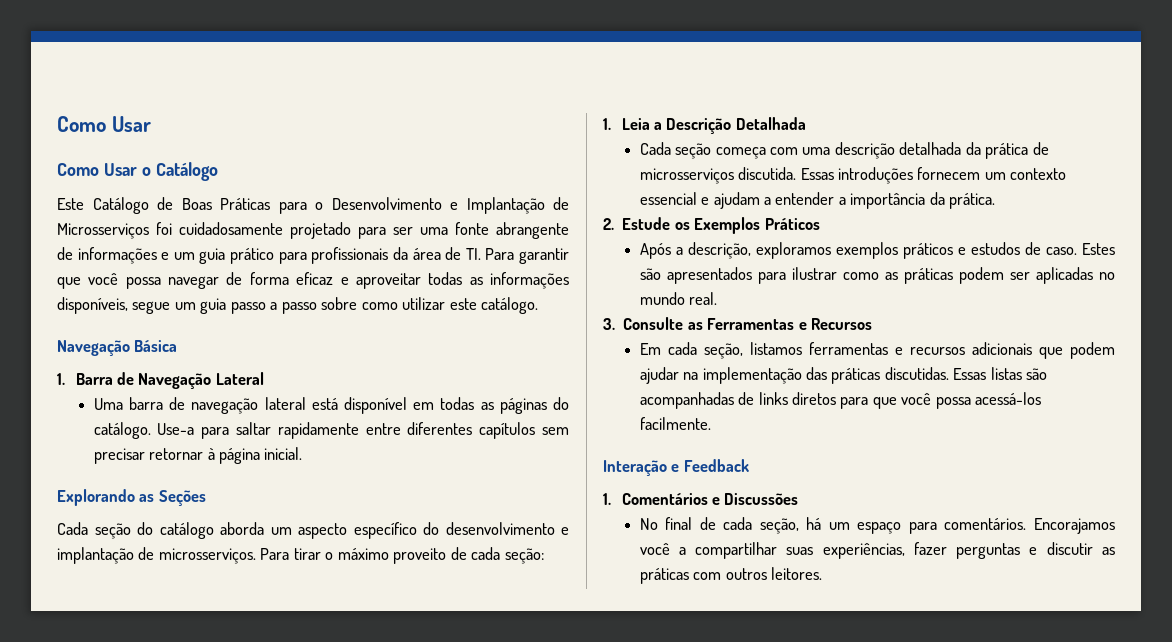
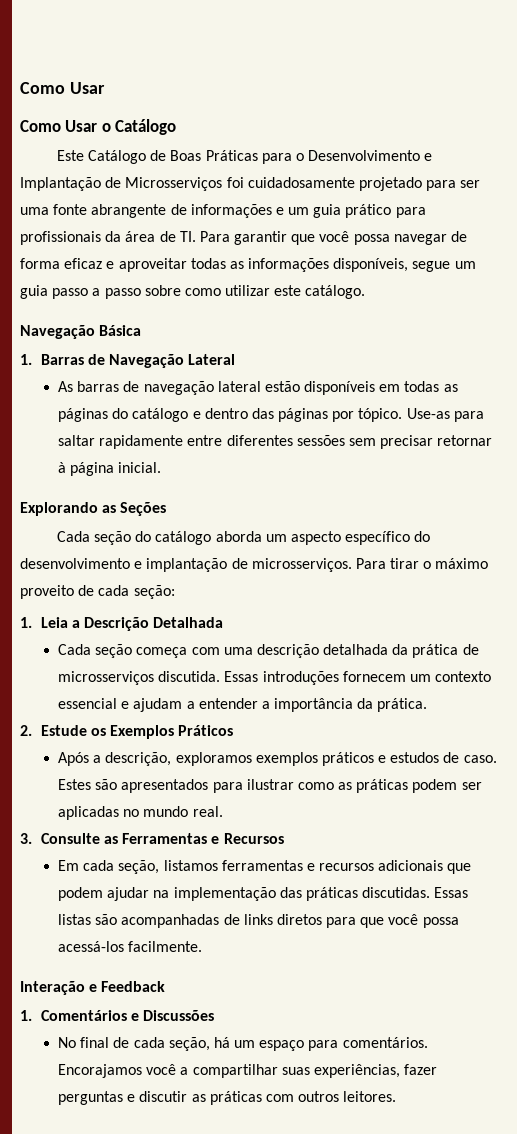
[75,373,113,385] Barra -> [40,354,84,365] Barras
[93,397,163,410] Uma barra -> [57,381,120,392] As barras
[311,397,407,414] está disponível -> [264,381,376,395] estão disponíveis
[93,422,195,439] catálogo. Use-a -> [132,408,450,422] catálogo e dentro das páginas por tópico. Use-as
[479,422,536,439] capítulos -> [296,435,345,446] sessões

